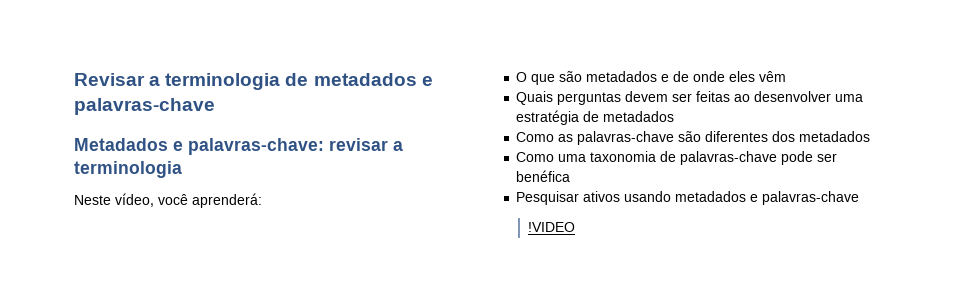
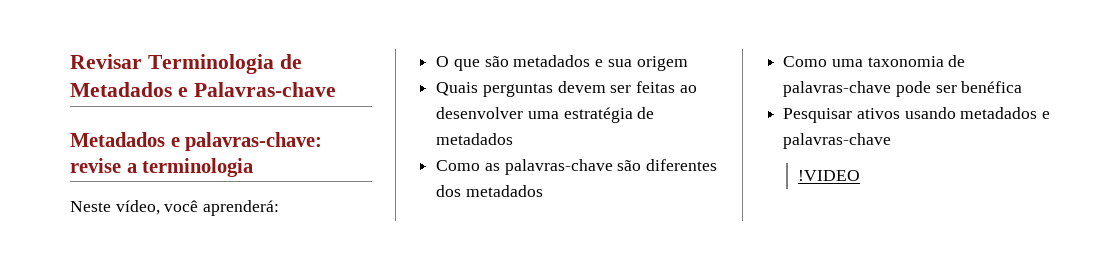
[149,73,433,90] [74,98,215,115] a terminologia de metadados e palavras-chave -> [147,54,302,74] [70,82,336,97] Terminologia de Metadados e Palavras-chave
[329,138,388,151] revisar -> [70,158,121,173] revise
[673,71,787,82] de onde eles vêm -> [607,56,688,71] sua origem

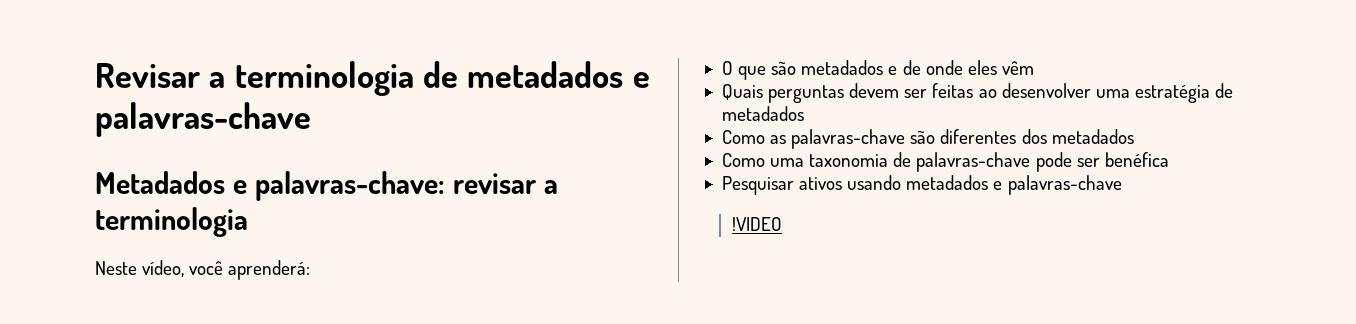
[147,54,302,74] [70,82,336,97] Terminologia de Metadados e Palavras-chave -> [209,61,650,96] [95,102,311,137] a terminologia de metadados e palavras-chave
[70,158,121,173] revise -> [452,173,536,194] revisar
[607,56,688,71] sua origem -> [902,60,1034,75] de onde eles vêm

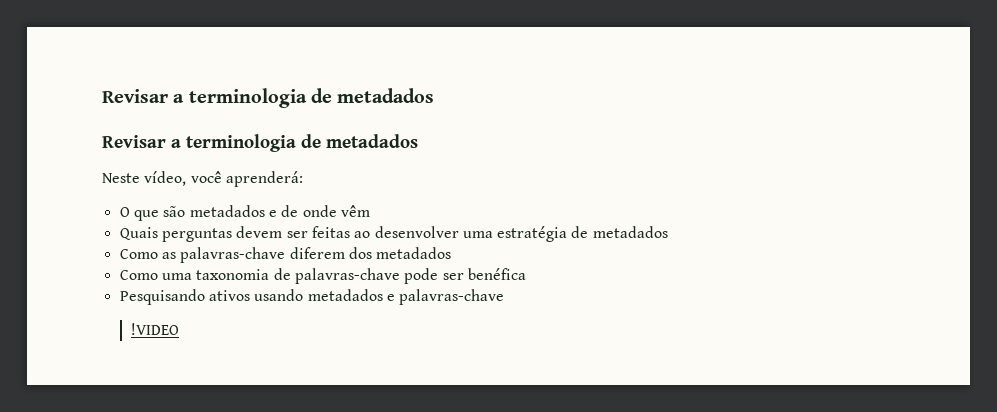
[95,61,650,96] [95,102,311,137] [95,171,558,201] [95,207,248,237] Revisar a terminologia de metadados e palavras-chave // Metadados e palavras-chave: revisar a terminologia -> [102,88,435,108] [102,134,418,152] Revisar a terminologia de metadados // Revisar a terminologia de metadados
[967,60,997,75] eles -> (337, 211) none
[910,129,1017,144] são diferentes -> [289,247,345,259] diferem
[721,176,794,195] Pesquisar -> [119,289,205,305] Pesquisando

